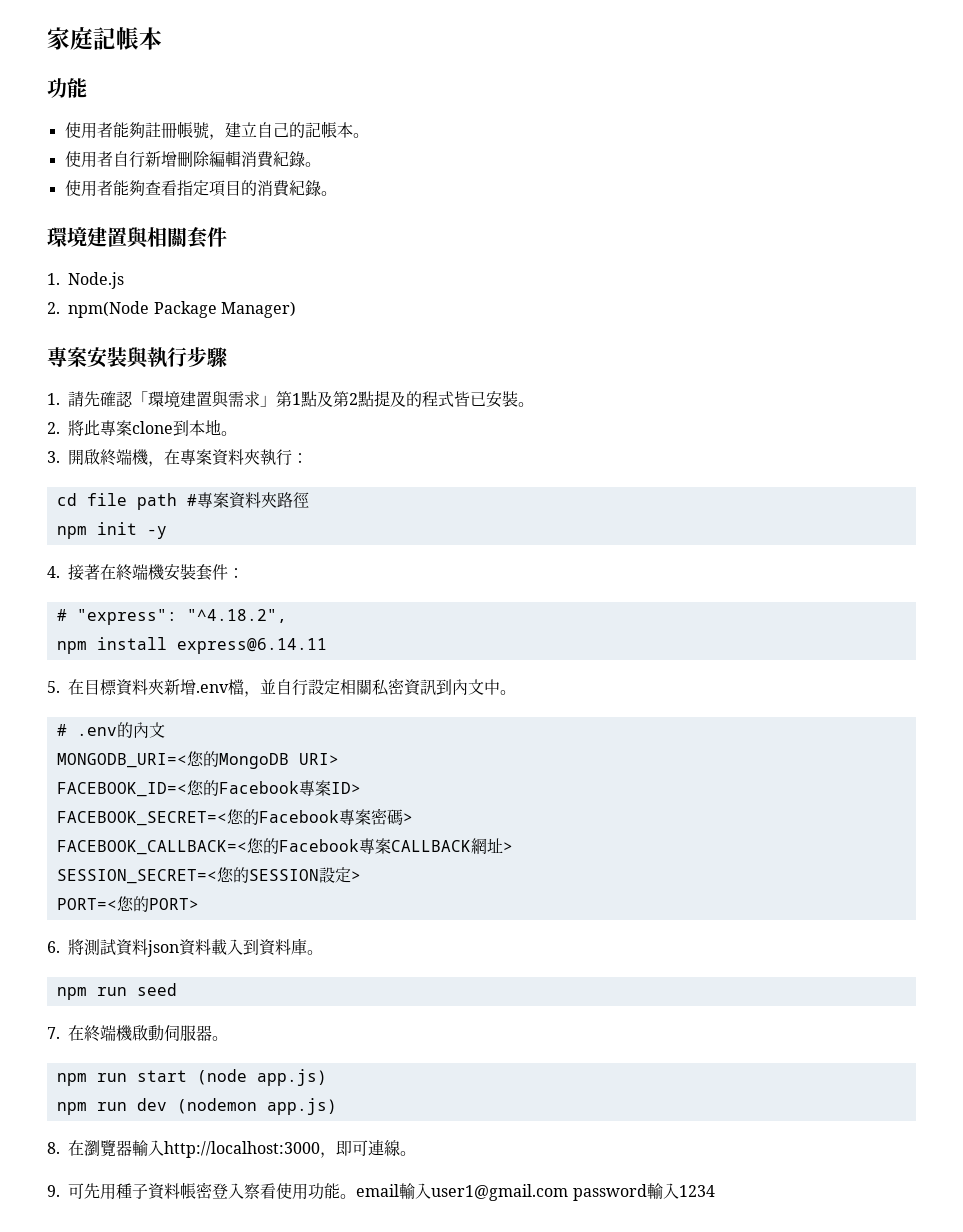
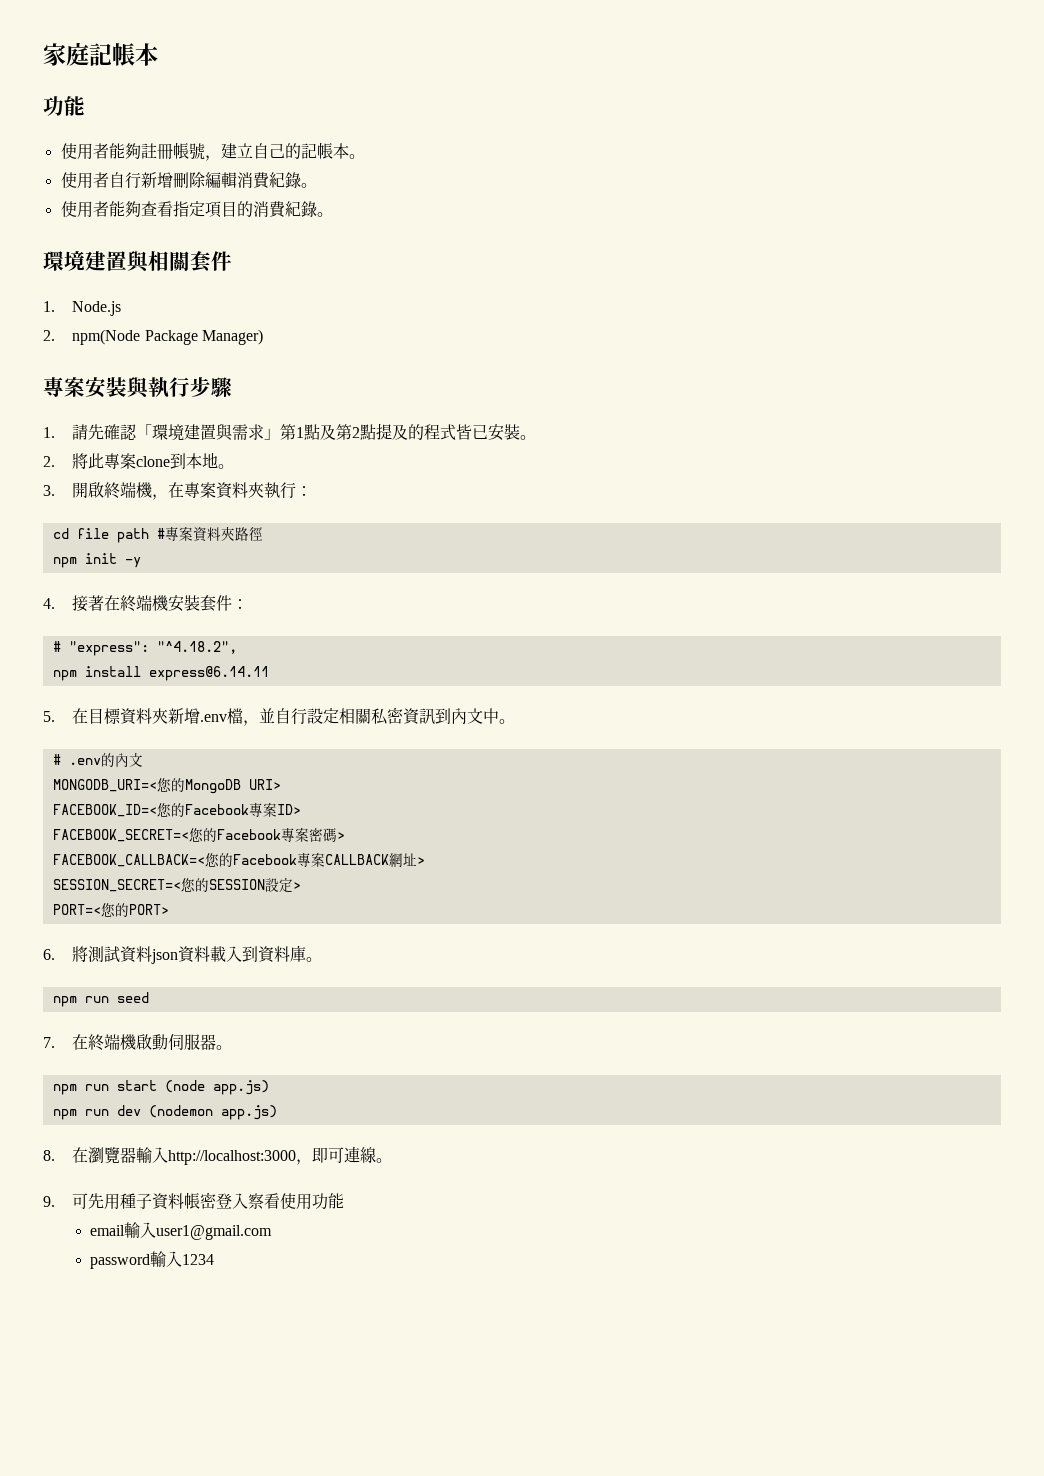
[340,1194,357,1199] 。 -> (345, 1201) //
(569, 1192) none -> (273, 1232) //

